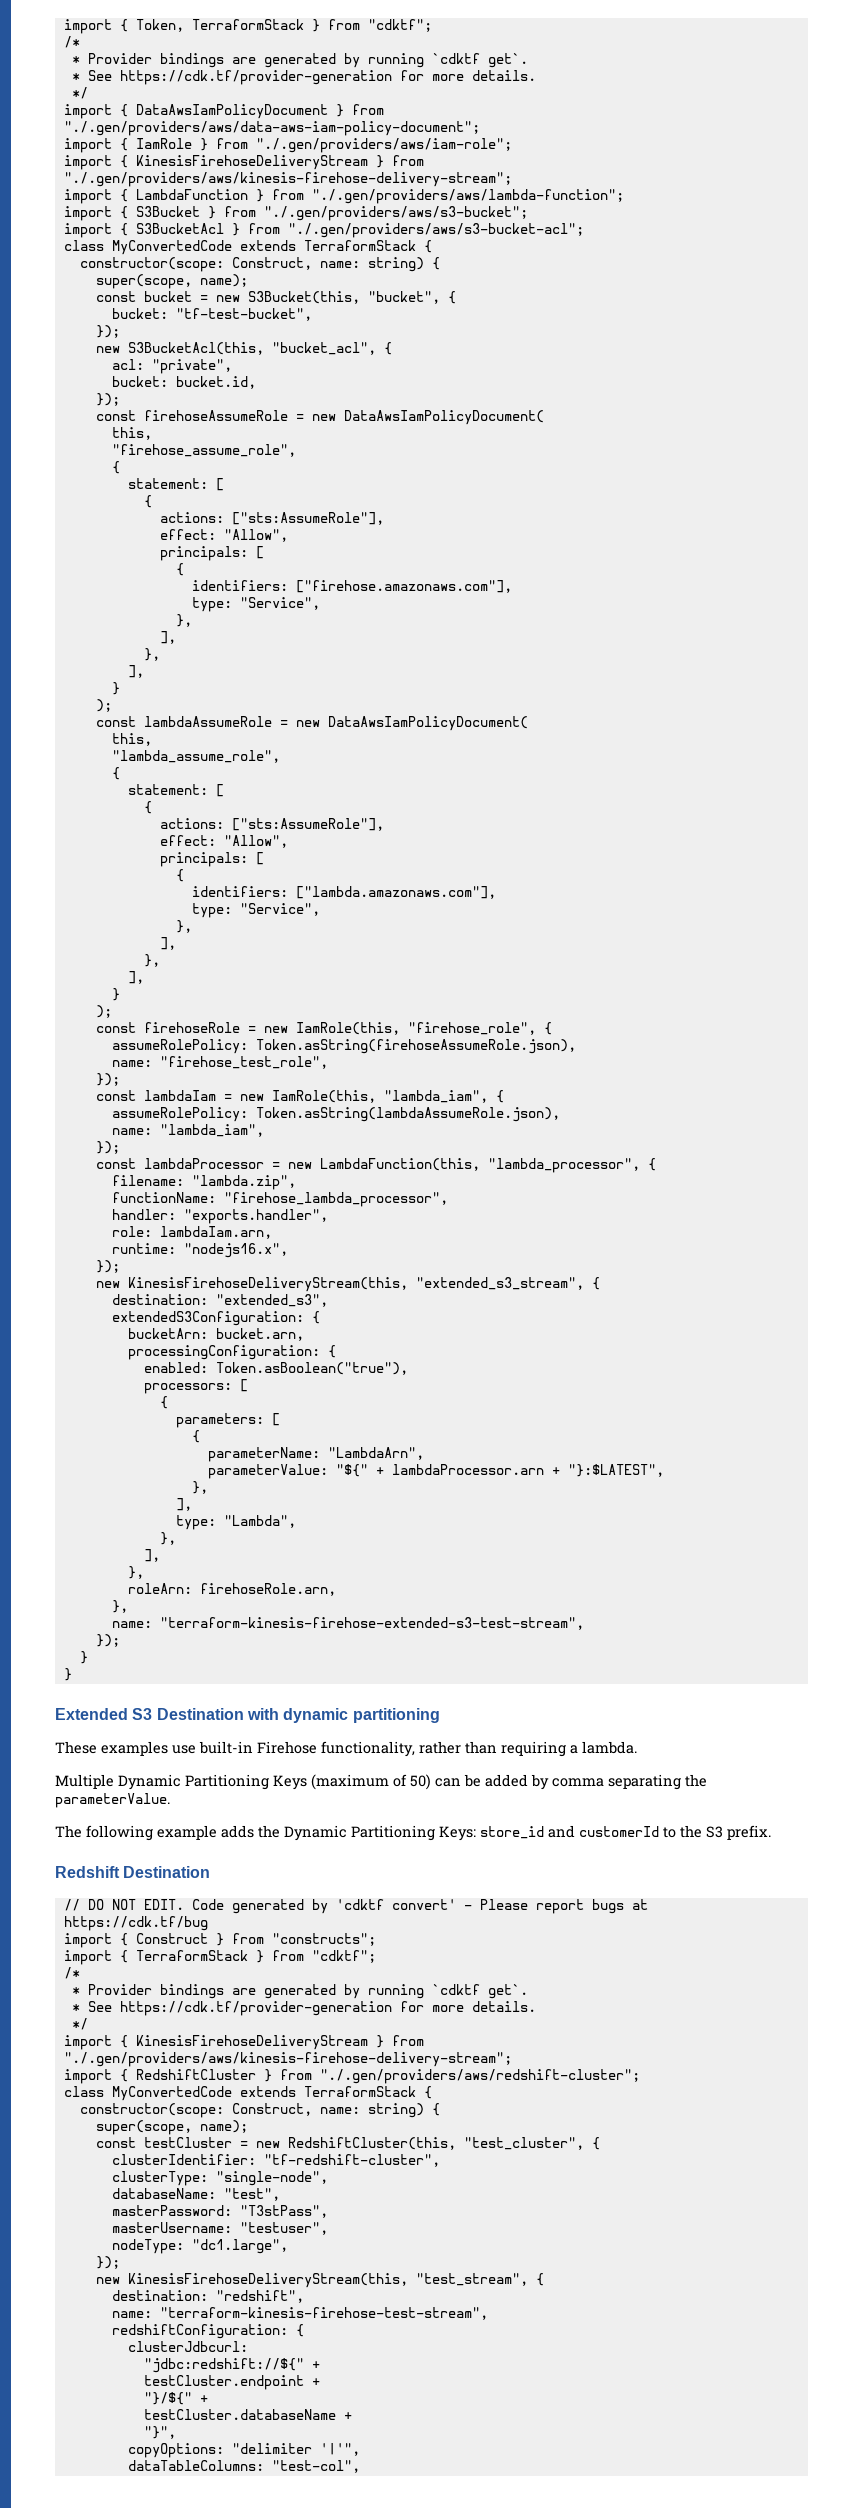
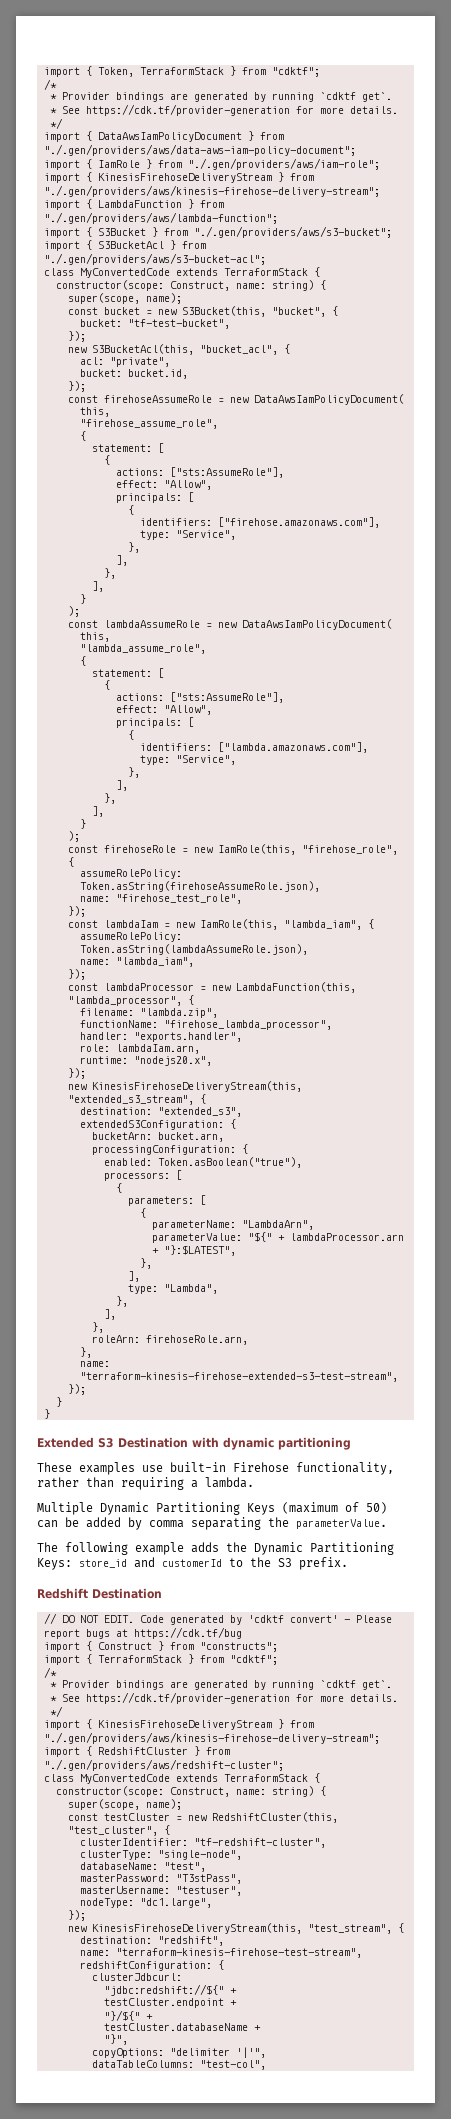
[183,1243,288,1258] "nodejs16.x", -> [133,1056,212,1066] "nodejs20.x",

